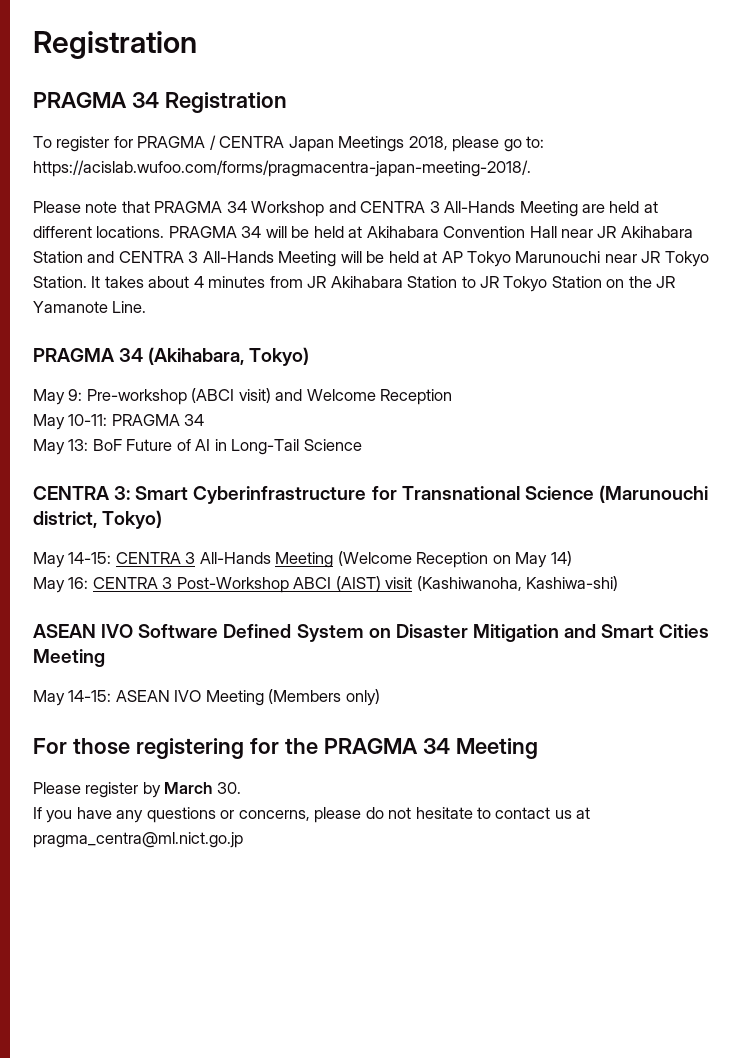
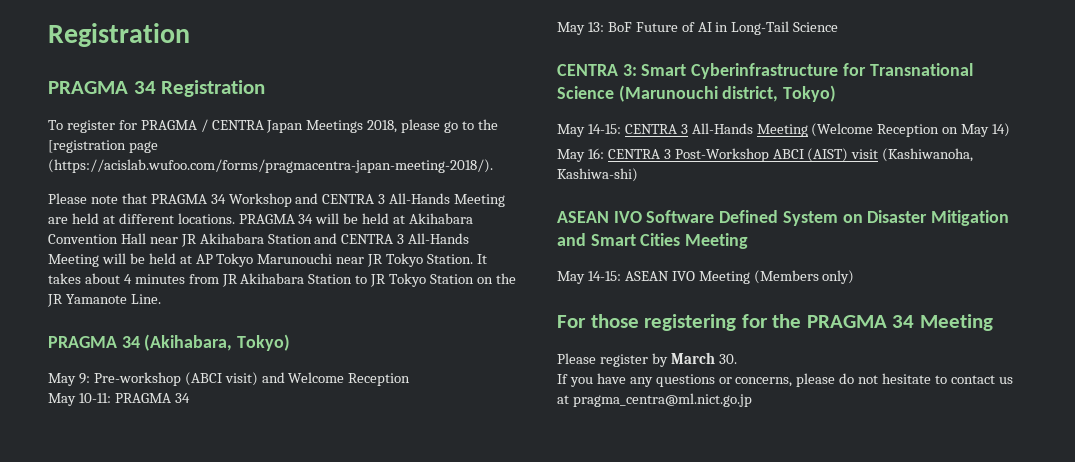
[526,136,545,148] [33,160,531,177] to: https://acislab.wufoo.com/forms/pragmacentra-japan-meeting-2018/. -> [462,119,498,130] [48,140,158,153] [48,159,493,173] to the [registration page (https://acislab.wufoo.com/forms/pragmacentra-japan-meeting-2018/).

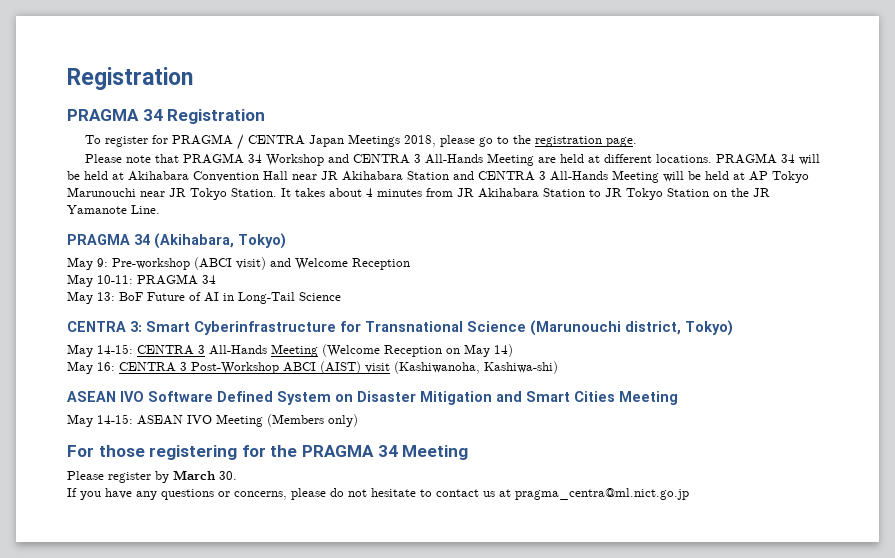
[48,140,158,153] [48,159,493,173] [registration page (https://acislab.wufoo.com/forms/pragmacentra-japan-meeting-2018/). -> [535,136,638,147] registration page.

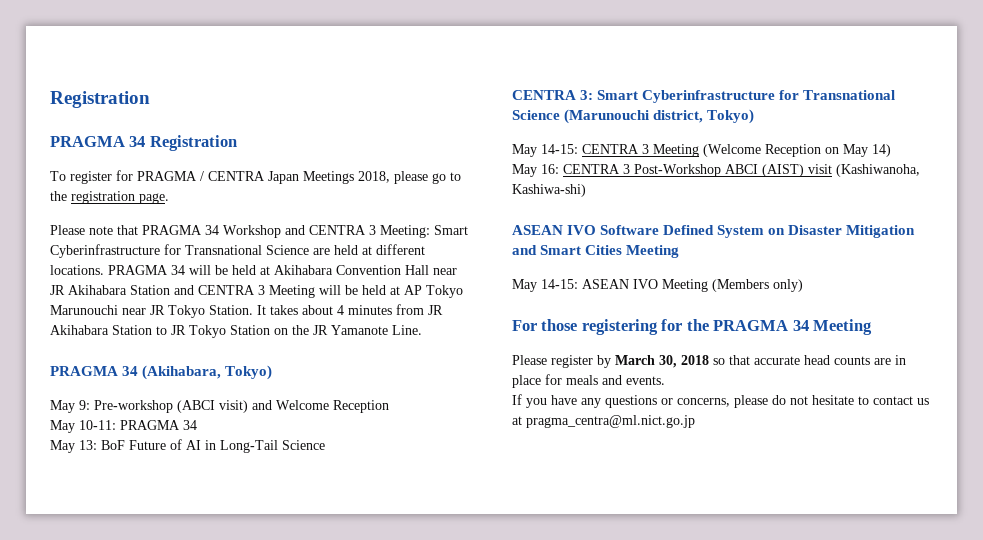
[425,153,535,166] All-Hands Meeting -> [380,225,468,238] [50,244,309,258] Meeting: Smart Cyberinfrastructure for Transnational Science
[550,171,608,181] All-Hands -> (265, 290) none
[209,345,267,355] All-Hands -> (649, 149) none
[219,471,237,480] 30. -> [659,355,906,368] [512,374,665,388] 30, 2018 so that accurate head counts are in place for meals and events.

